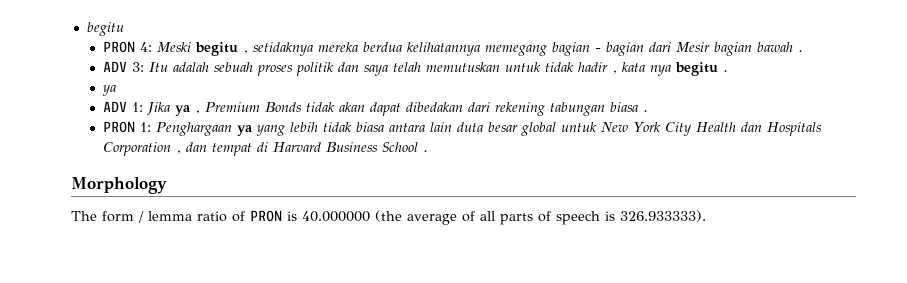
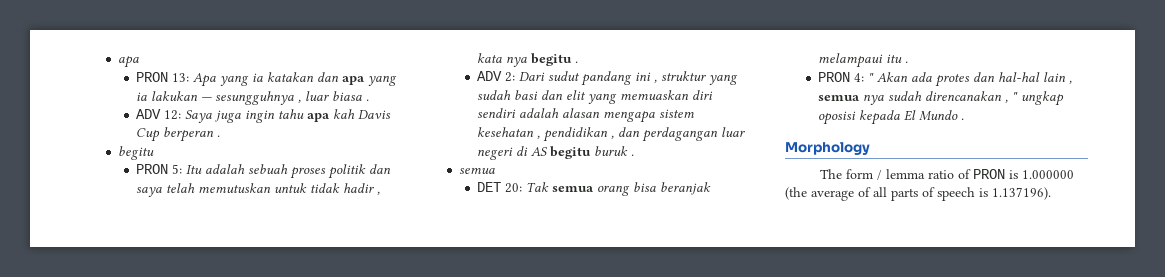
[86,22,124,36] [103,41,804,56] [103,61,145,72] begitu // PRON 4: Meski begitu , setidaknya mereka berdua kelihatannya memegang bagian - bagian dari Mesir bagian bawah . // ADV 3: -> [118,56,140,68] [136,72,398,87] [136,91,370,105] [136,109,392,123] [136,127,221,142] [118,146,155,160] [136,164,183,174] apa // PRON 13: Apa yang ia katakan dan apa yang ia lakukan — sesungguhnya , luar biasa . // ADV 12: Saya juga ingin tahu apa kah Davis Cup berperan . // begitu // PRON 5:
[102,85,117,96] [103,101,649,116] [103,121,823,136] [103,142,419,156] ya // ADV 1: Jika ya , Premium Bonds tidak akan dapat dibedakan dari rekening tabungan biasa . // PRON 1: Penghargaan ya yang lebih tidak biasa antara lain duta besar global untuk New York City Health dan Hospitals Corporation , dan tempat di Harvard Business School -> [477,71,739,86] [477,90,714,104] [477,108,695,123] [477,127,746,142] [477,146,635,160] [459,167,496,174] [477,182,712,196] [818,53,909,68] [818,72,1073,87] [818,91,1065,106] [818,110,959,125] ADV 2: Dari sudut pandang ini , struktur yang sudah basi dan elit yang memuaskan diri sendiri adalah alasan mengapa sistem kesehatan , pendidikan , dan perdagangan luar negeri di AS begitu buruk . // semua // DET 20: Tak semua orang bisa beranjak melampaui itu . // PRON 4: " Akan ada protes dan hal-hal lain , semua nya sudah direncanakan , " ungkap oposisi kepada El Mundo
[302,211,370,222] 40.000000 -> [1021,170,1074,179] 1.000000
[620,210,706,222] 326.933333). -> [992,187,1051,200] 1.137196).

